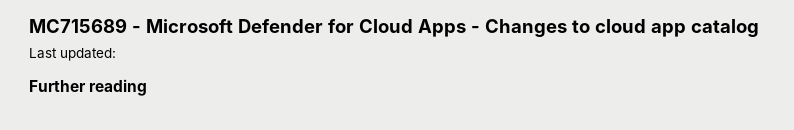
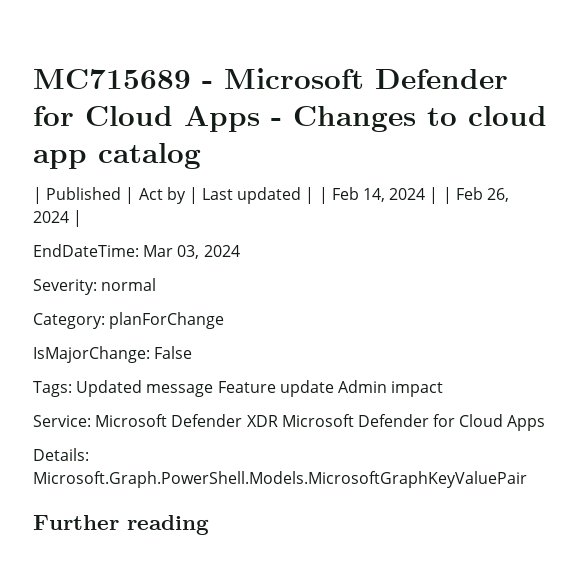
[29,48,116,61] Last updated: -> [33,187,509,204] [33,210,83,227] [33,244,240,259] [33,278,157,295] [33,312,225,329] [33,346,193,363] [33,380,444,397] [33,414,546,431] [33,448,89,461] [33,471,527,488] | Published | Act by | Last updated | | Feb 14, 2024 | | Feb 26, 2024 | // EndDateTime: Mar 03, 2024 // Severity: normal // Category: planForChange // IsMajorChange: False // Tags: Updated message Feature update Admin impact // Service: Microsoft Defender XDR Microsoft Defender for Cloud Apps // Details: Microsoft.Graph.PowerShell.Models.MicrosoftGraphKeyValuePair

